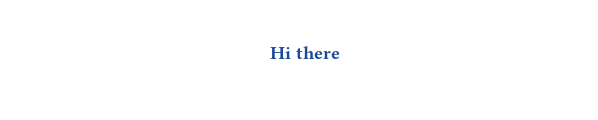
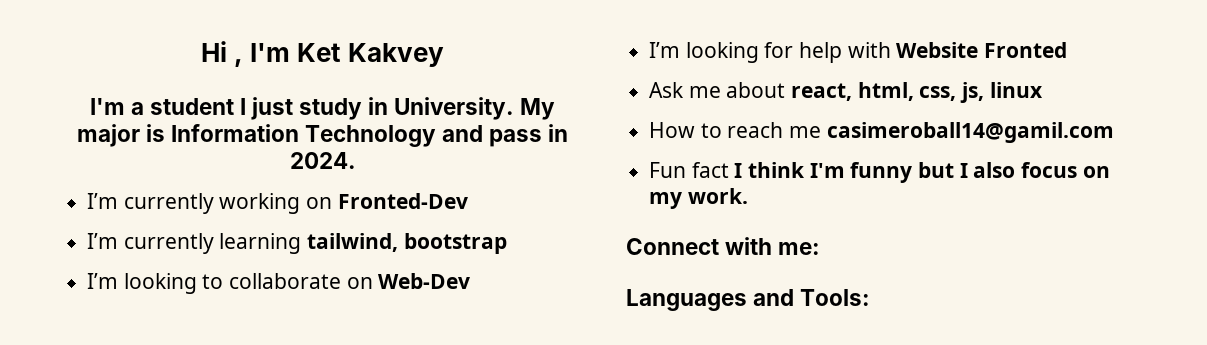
[296,46,340,59] there -> [233,43,445,67] [89,97,556,120] [76,124,569,147] [289,152,356,169] [87,193,468,214] [87,233,507,254] [87,273,471,294] [649,42,1068,63] [649,82,1043,103] [649,122,1114,143] [649,162,1110,183] [649,188,748,209] [626,237,821,255] [626,289,871,311] , I'm Ket Kakvey // I'm a student I just study in University. My major is Information Technology and pass in 2024. // I’m currently working on Fronted-Dev // I’m currently learning tailwind, bootstrap // I’m looking to collaborate on Web-Dev // I’m looking for help with Website Fronted // Ask me about react, html, css, js, linux // How to reach me casimeroball14@gamil.com // Fun fact I think I'm funny but I also focus on my work. // Connect with me: // Languages and Tools:

